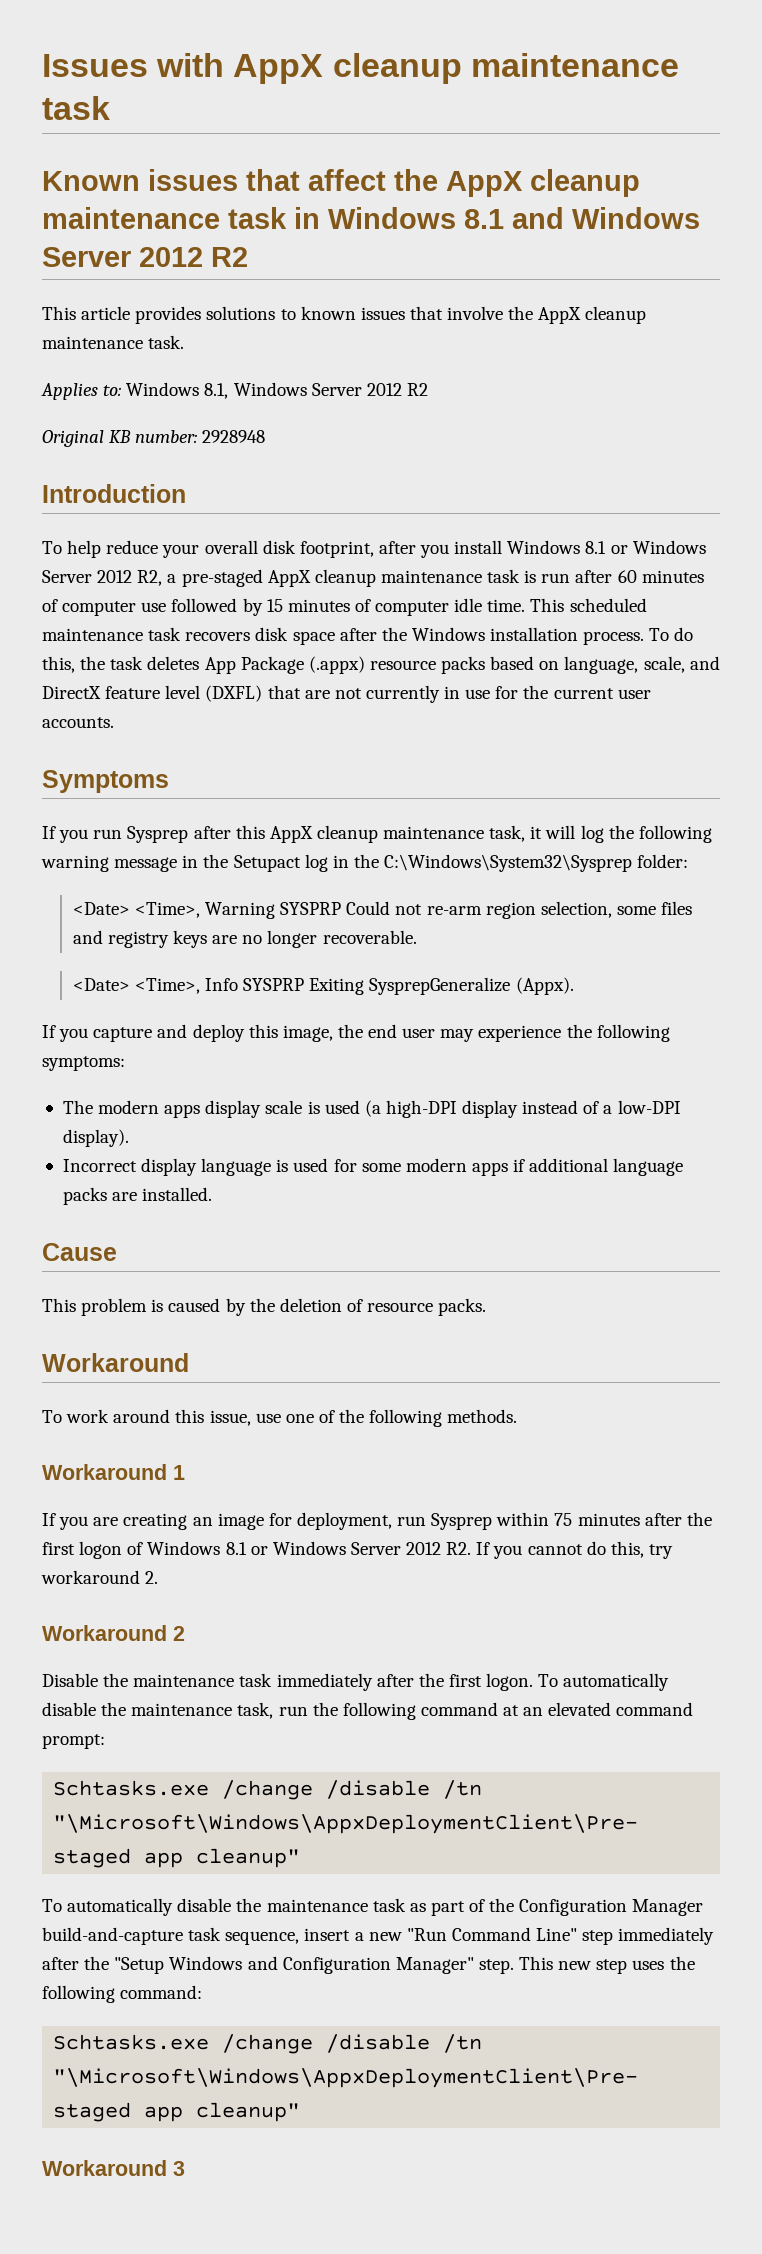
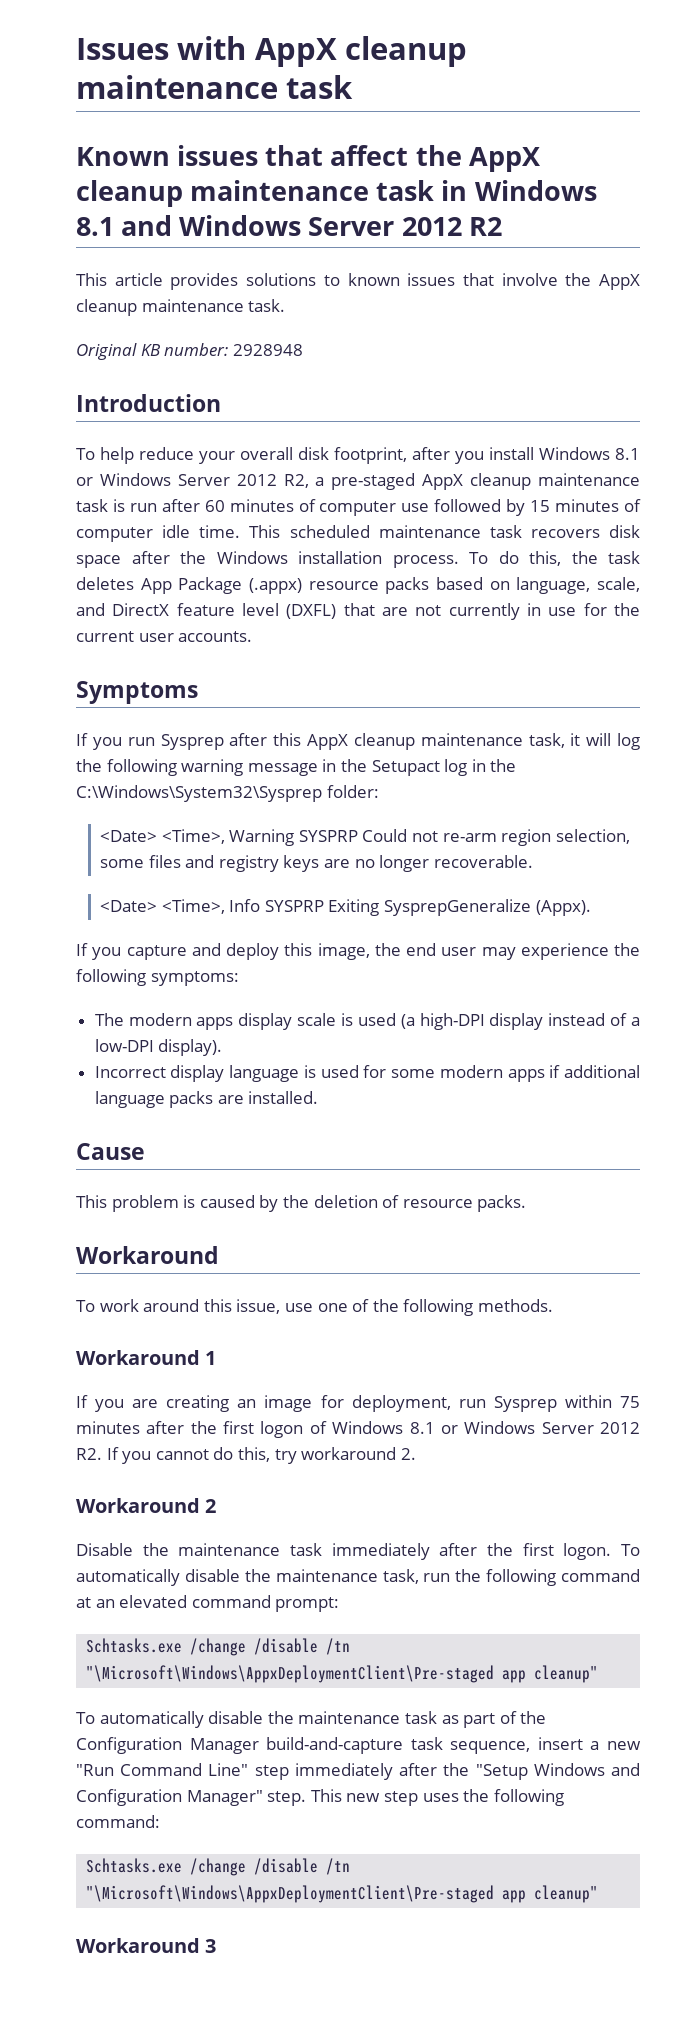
[41,382,428,400] // Applies to: Windows 8.1, Windows Server 2012 R2 -> (286, 305) none

